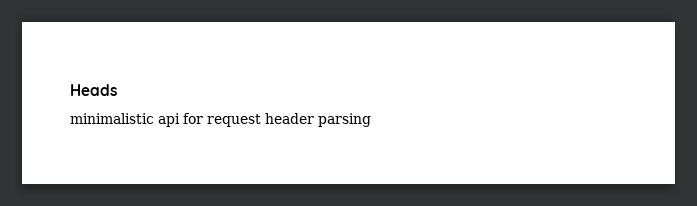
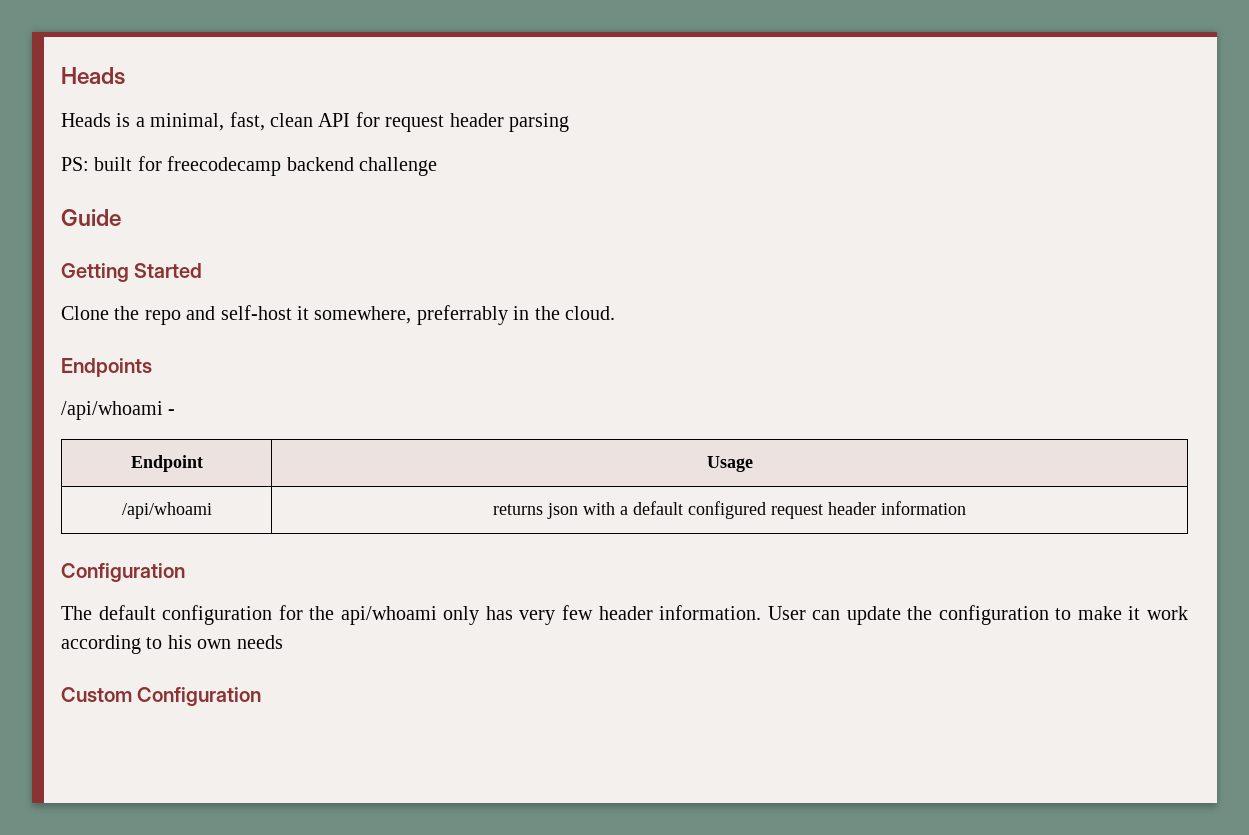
[70,113,371,127] minimalistic api for request header parsing -> [61,112,569,132] [61,156,437,176] [61,209,121,226] [61,263,203,282] [61,305,615,325] [61,358,152,377] [61,401,176,420] [130,455,203,472] [706,456,753,472] [121,502,212,519] [493,501,966,519] [61,563,185,582] [61,605,1188,625] [61,635,283,654] [61,687,262,706] Heads is a minimal, fast, clean API for request header parsing // PS: built for freecodecamp backend challenge // Guide // Getting Started // Clone the repo and self-host it somewhere, preferrably in the cloud. // Endpoints // /api/whoami - // Endpoint | Usage // /api/whoami | returns json with a default configured request header information // Configuration // The default configuration for the api/whoami only has very few header information. User can update the configuration to make it work according to his own needs // Custom Configuration

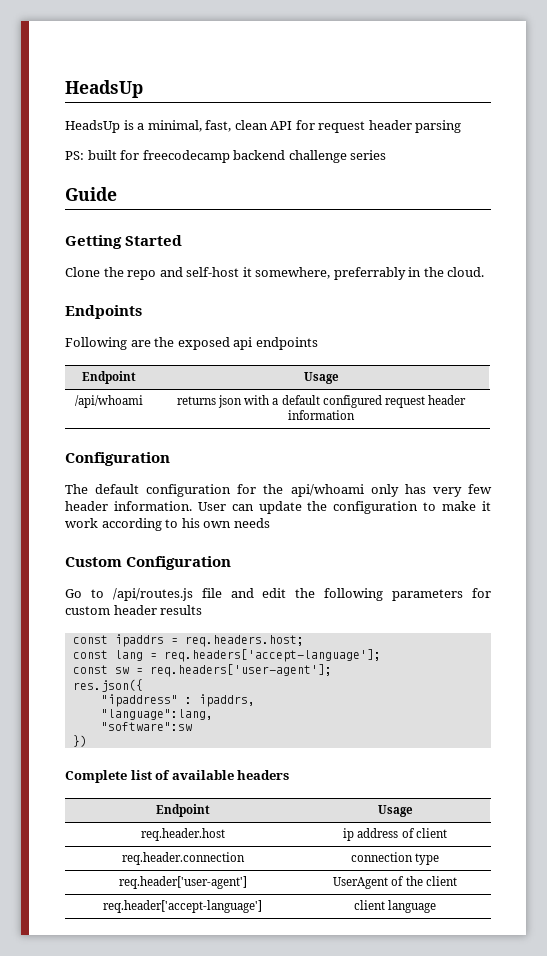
[61,67,125,85] [61,113,111,127] Heads // Heads -> [65,80,143,98] [65,120,120,133] HeadsUp // HeadsUp
(437, 166) none -> [350,150,387,160] series
[61,401,176,420] /api/whoami - -> [65,337,318,350] Following are the exposed api endpoints
(262, 696) none -> [65,588,491,601] [65,605,203,615] [72,634,304,647] [72,649,381,662] [72,664,332,677] [72,679,143,692] [100,694,255,707] [100,709,213,720] [100,722,192,731] [72,735,87,747] [65,770,290,783] [155,804,210,817] [377,805,413,817] [140,828,225,841] [343,828,447,841] [121,852,245,865] [350,852,440,865] [118,876,247,889] [333,876,457,889] [103,900,262,913] [353,900,437,913] // Go to /api/routes.js file and edit the following parameters for custom header results // const ipaddrs = req.headers.host; // const lang = req.headers['accept-language']; // const sw = req.headers['user-agent']; // res.json({ // "ipaddress" : ipaddrs, // "language":lang, // "software":sw // }) // Complete list of available headers // Endpoint | Usage // req.header.host | ip address of client // req.header.connection | connection type // req.header['user-agent'] | UserAgent of the client // req.header['accept-language'] | client language

